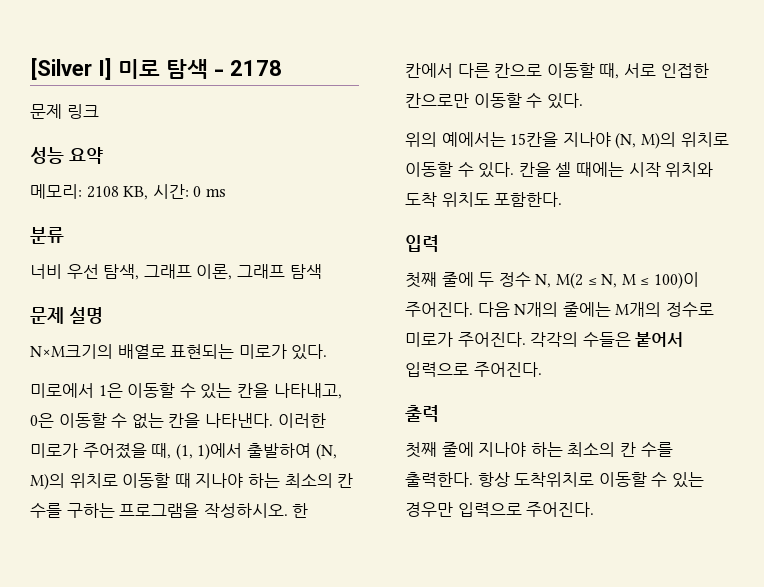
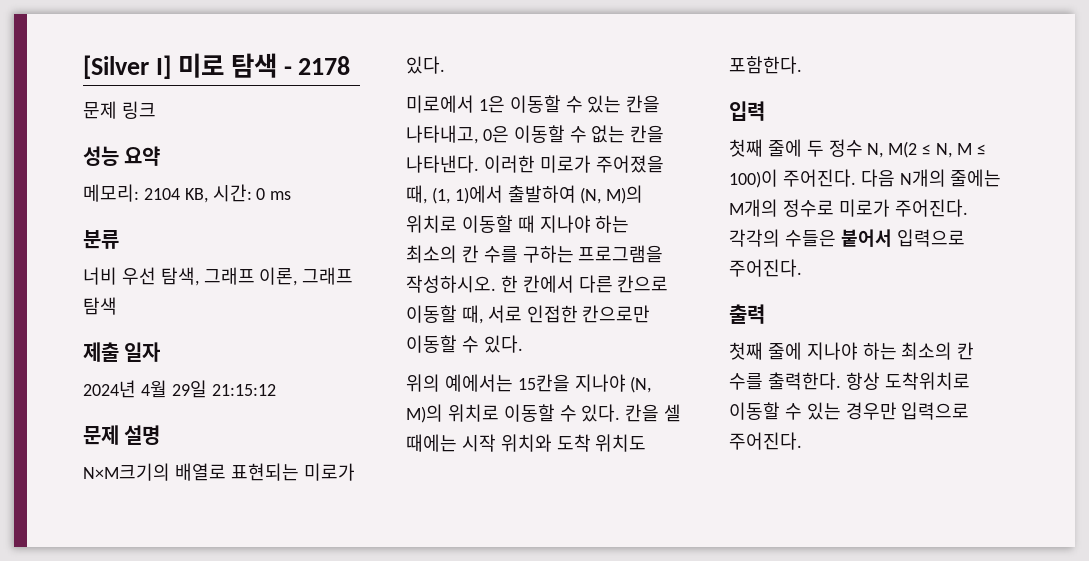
[86,186,119,198] 2108 -> [143,188,180,200] 2104
(322, 271) none -> [83,342,161,362] [83,380,276,398] // 제출 일자 // 2024년 4월 29일 21:15:12

